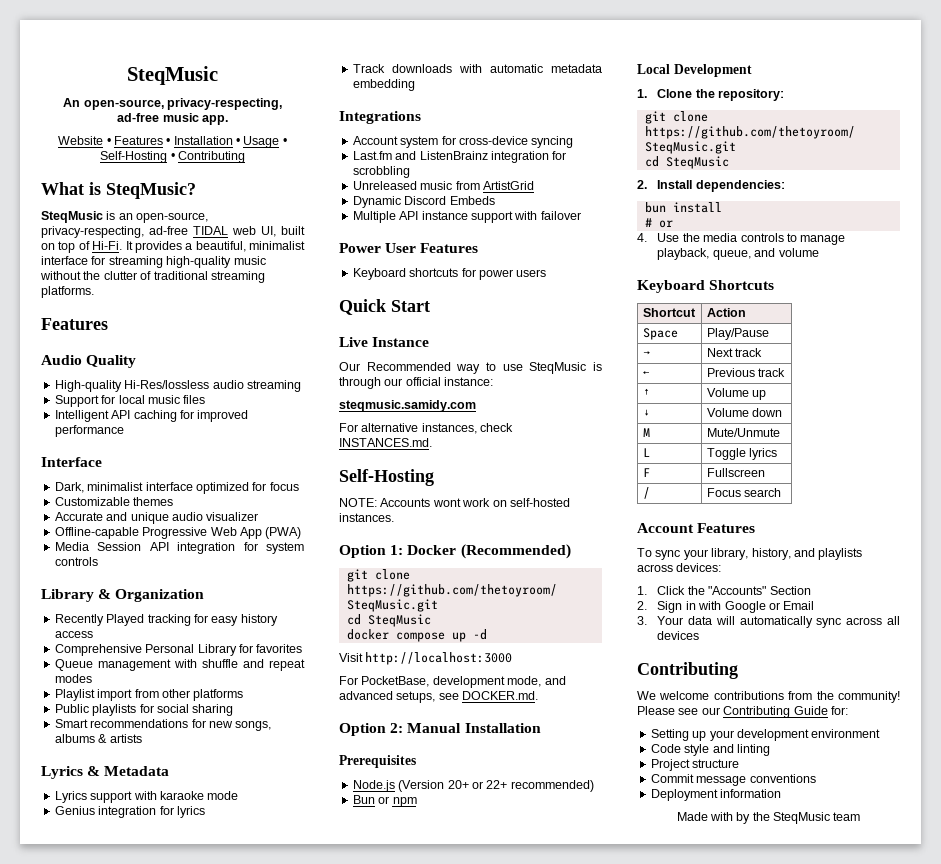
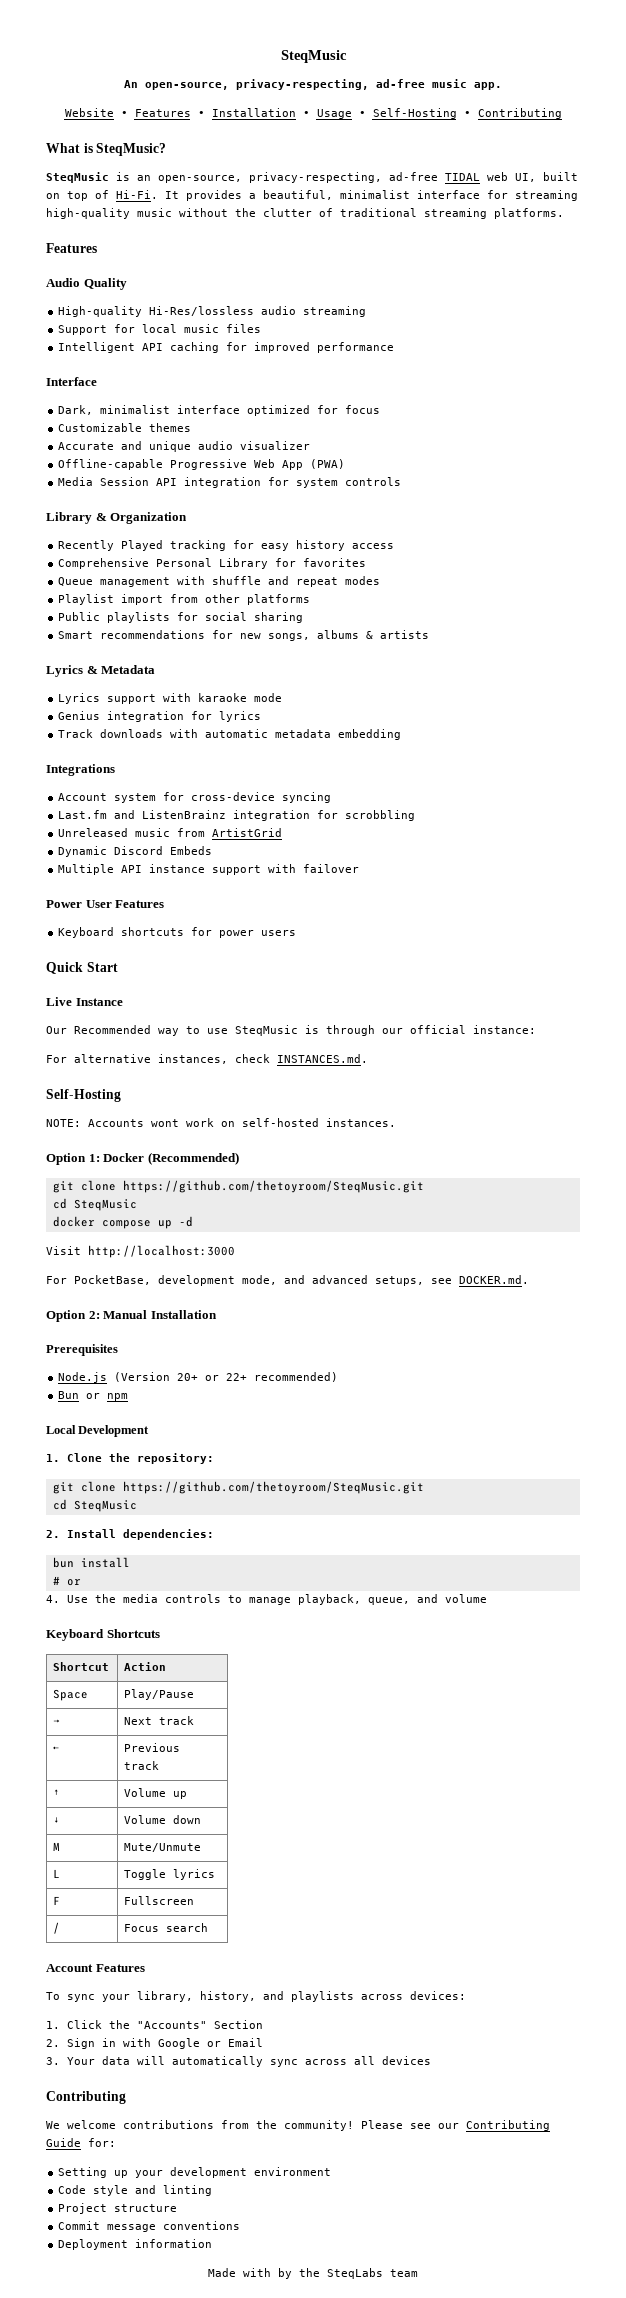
[339,400,476,412] // steqmusic.samidy.com -> (536, 1029) none
[773,812,831,824] SteqMusic -> [327,2268,383,2279] SteqLabs

